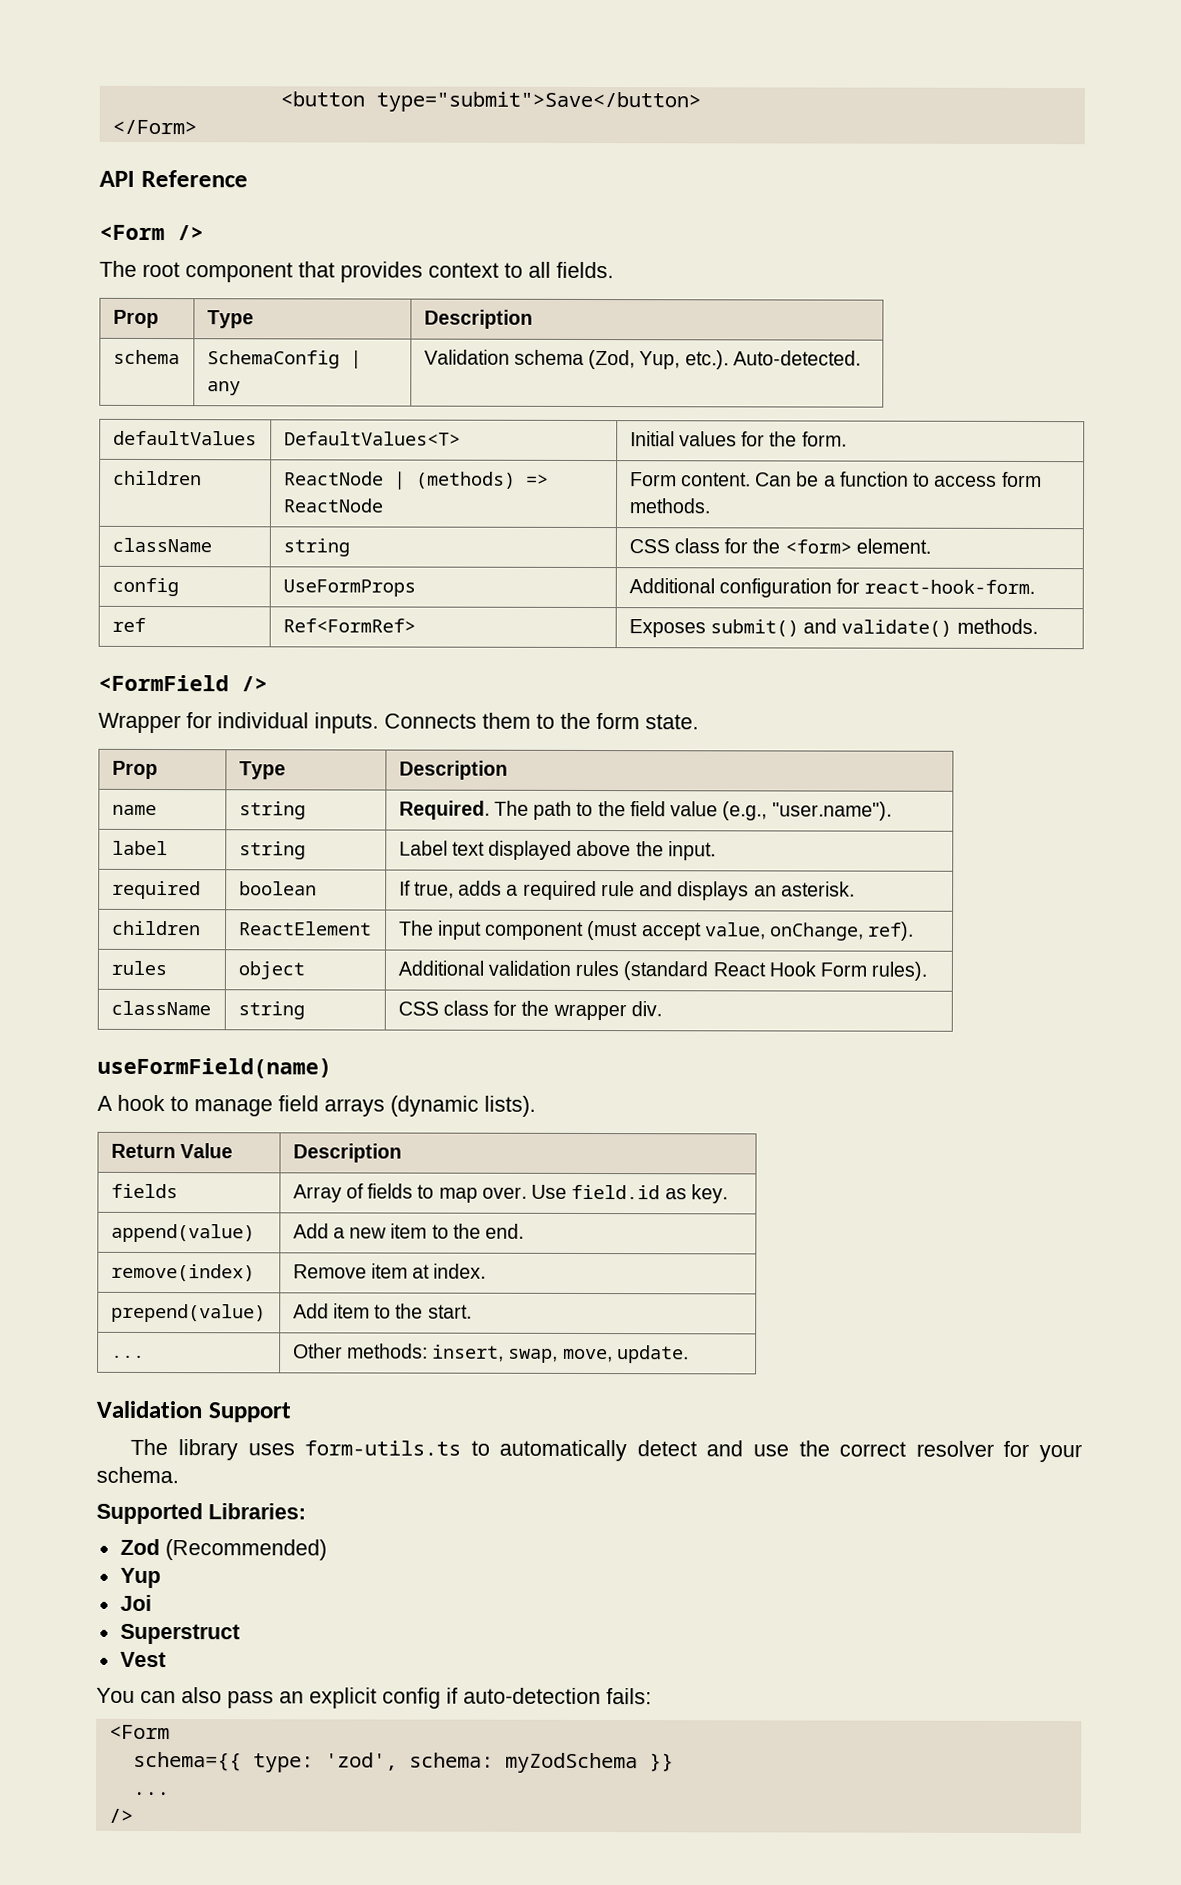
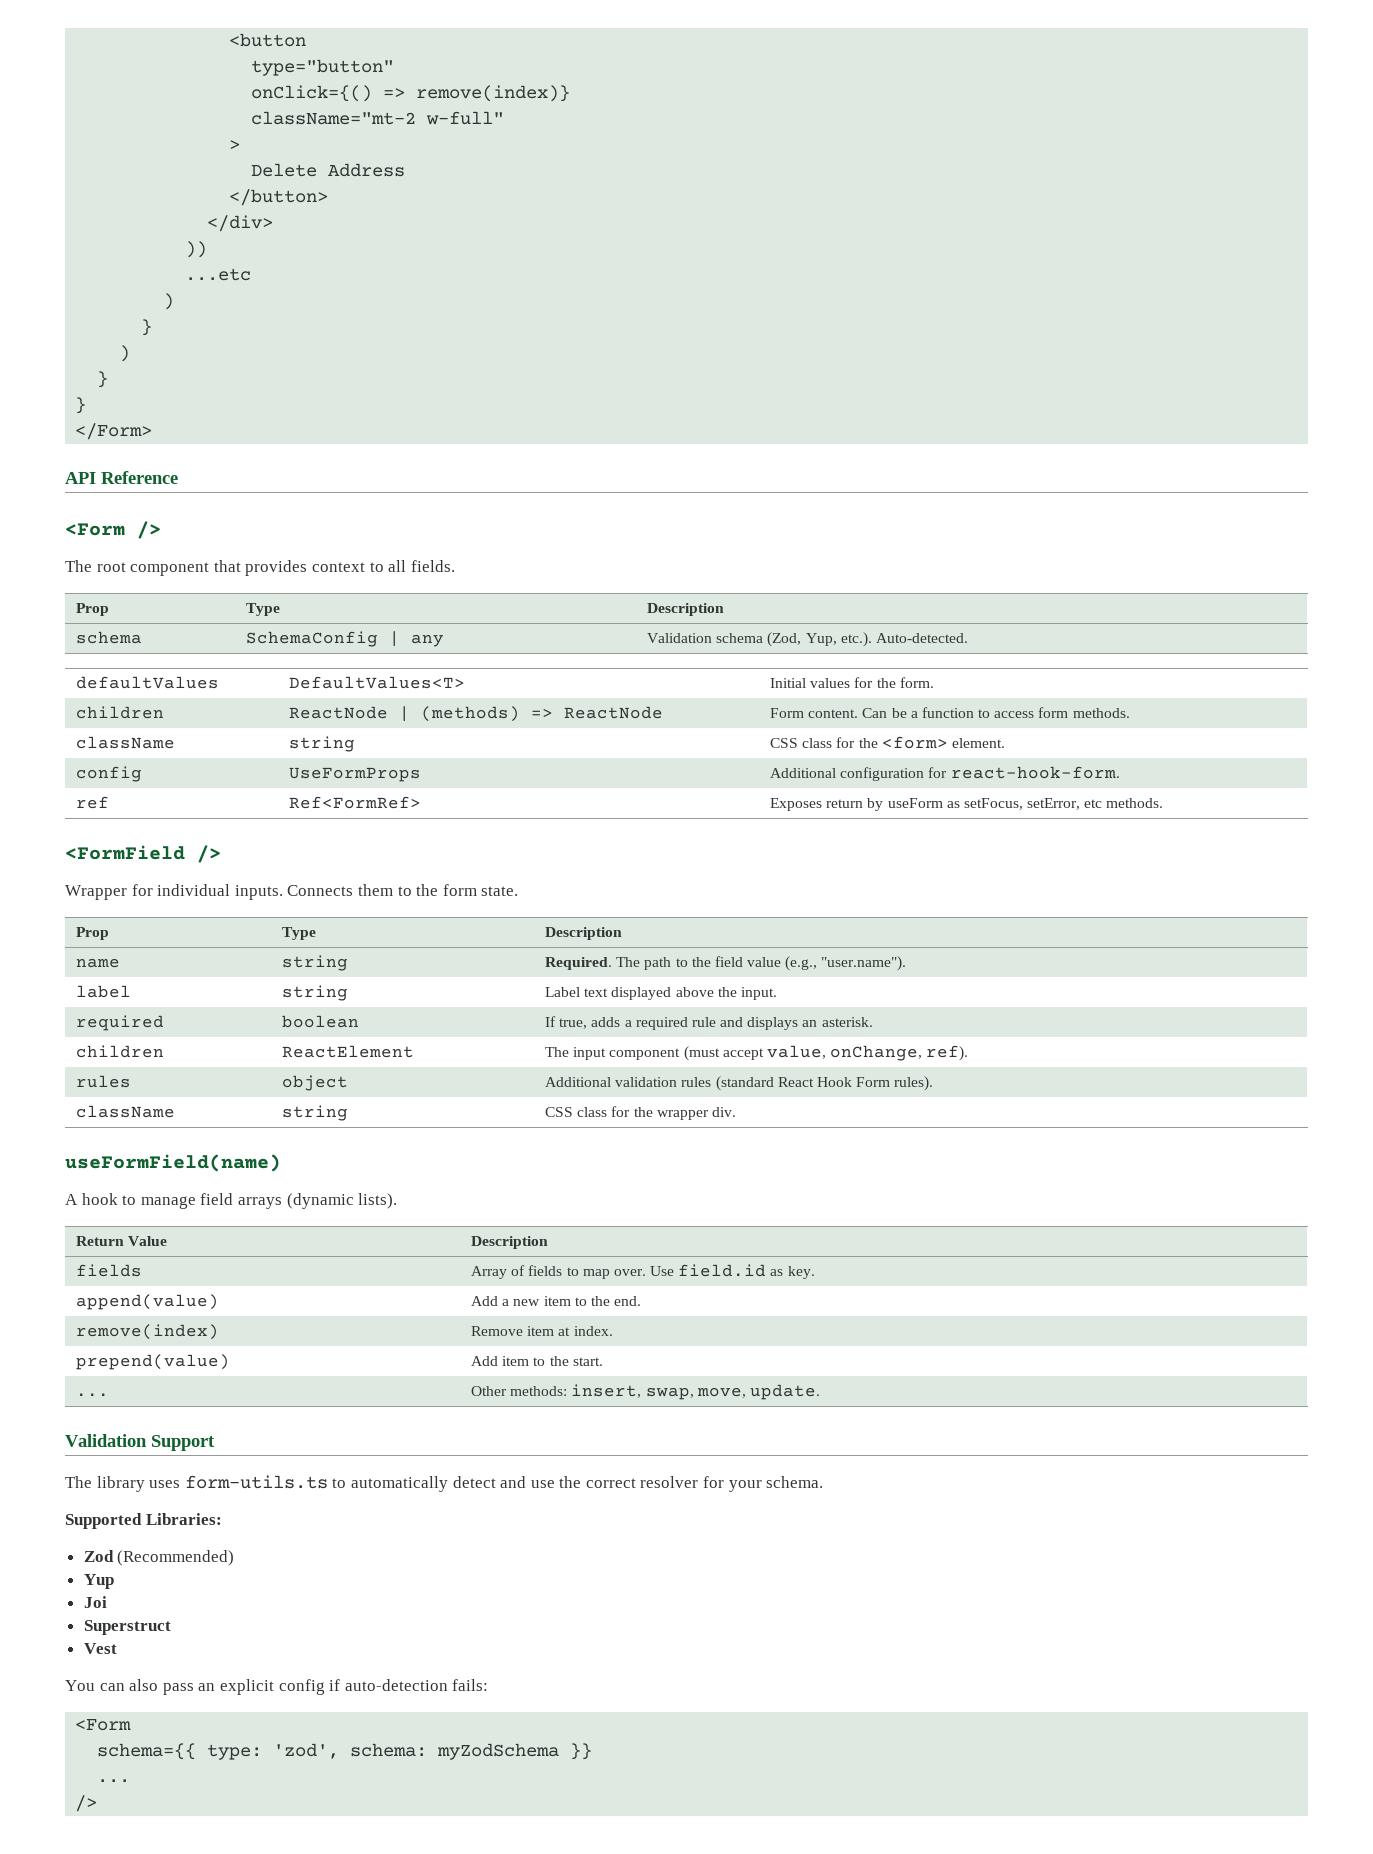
[375,91,701,113] type="submit">Save</button> -> [251,59,395,76] [251,85,571,102] [251,111,505,125] [229,140,241,150] [251,163,406,177] [229,189,329,206] [207,215,274,232] [185,241,208,258] [185,268,252,281] [163,293,175,310] [141,319,153,336] [119,345,131,362] [97,371,109,388] [75,397,87,414] // type="button" // onClick={() => remove(index)} // className="mt-2 w-full" // > // Delete Address // </button> // </div> // )) // ...etc // ) // } // ) // } // }
[709,618,953,637] submit() and validate() -> [826,798,1103,811] return by useForm as setFocus, setError, etc

